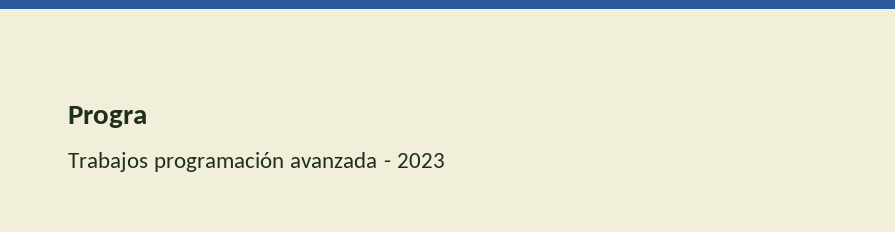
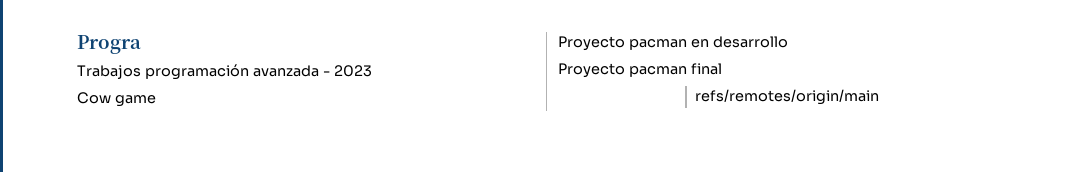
(445, 160) none -> [77,92,156,107] [558,36,788,51] [558,63,722,78] [695,89,880,105] // Cow game // Proyecto pacman en desarrollo // Proyecto pacman final // refs/remotes/origin/main

